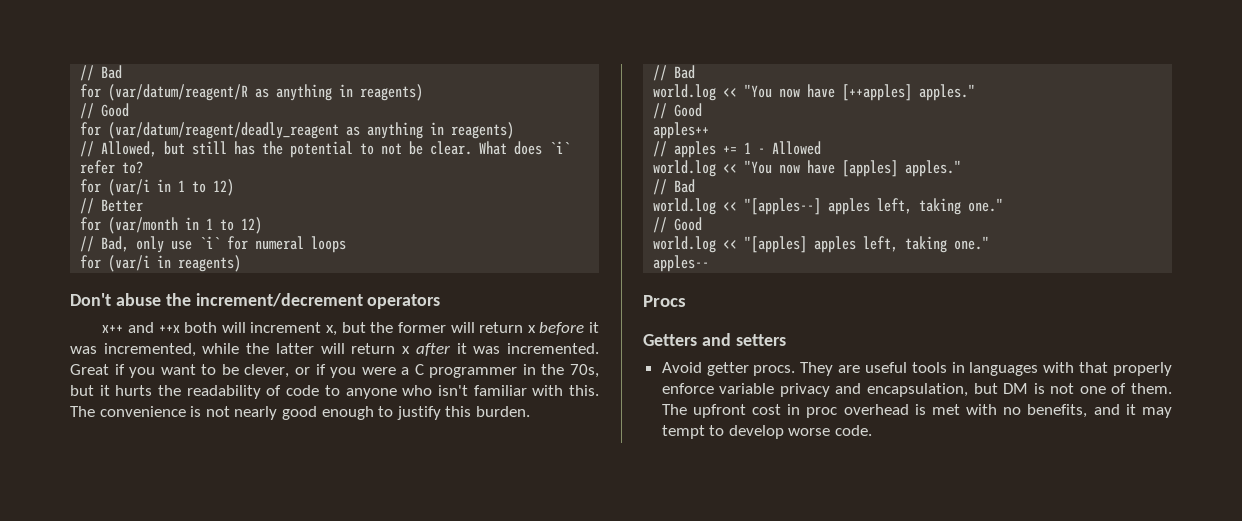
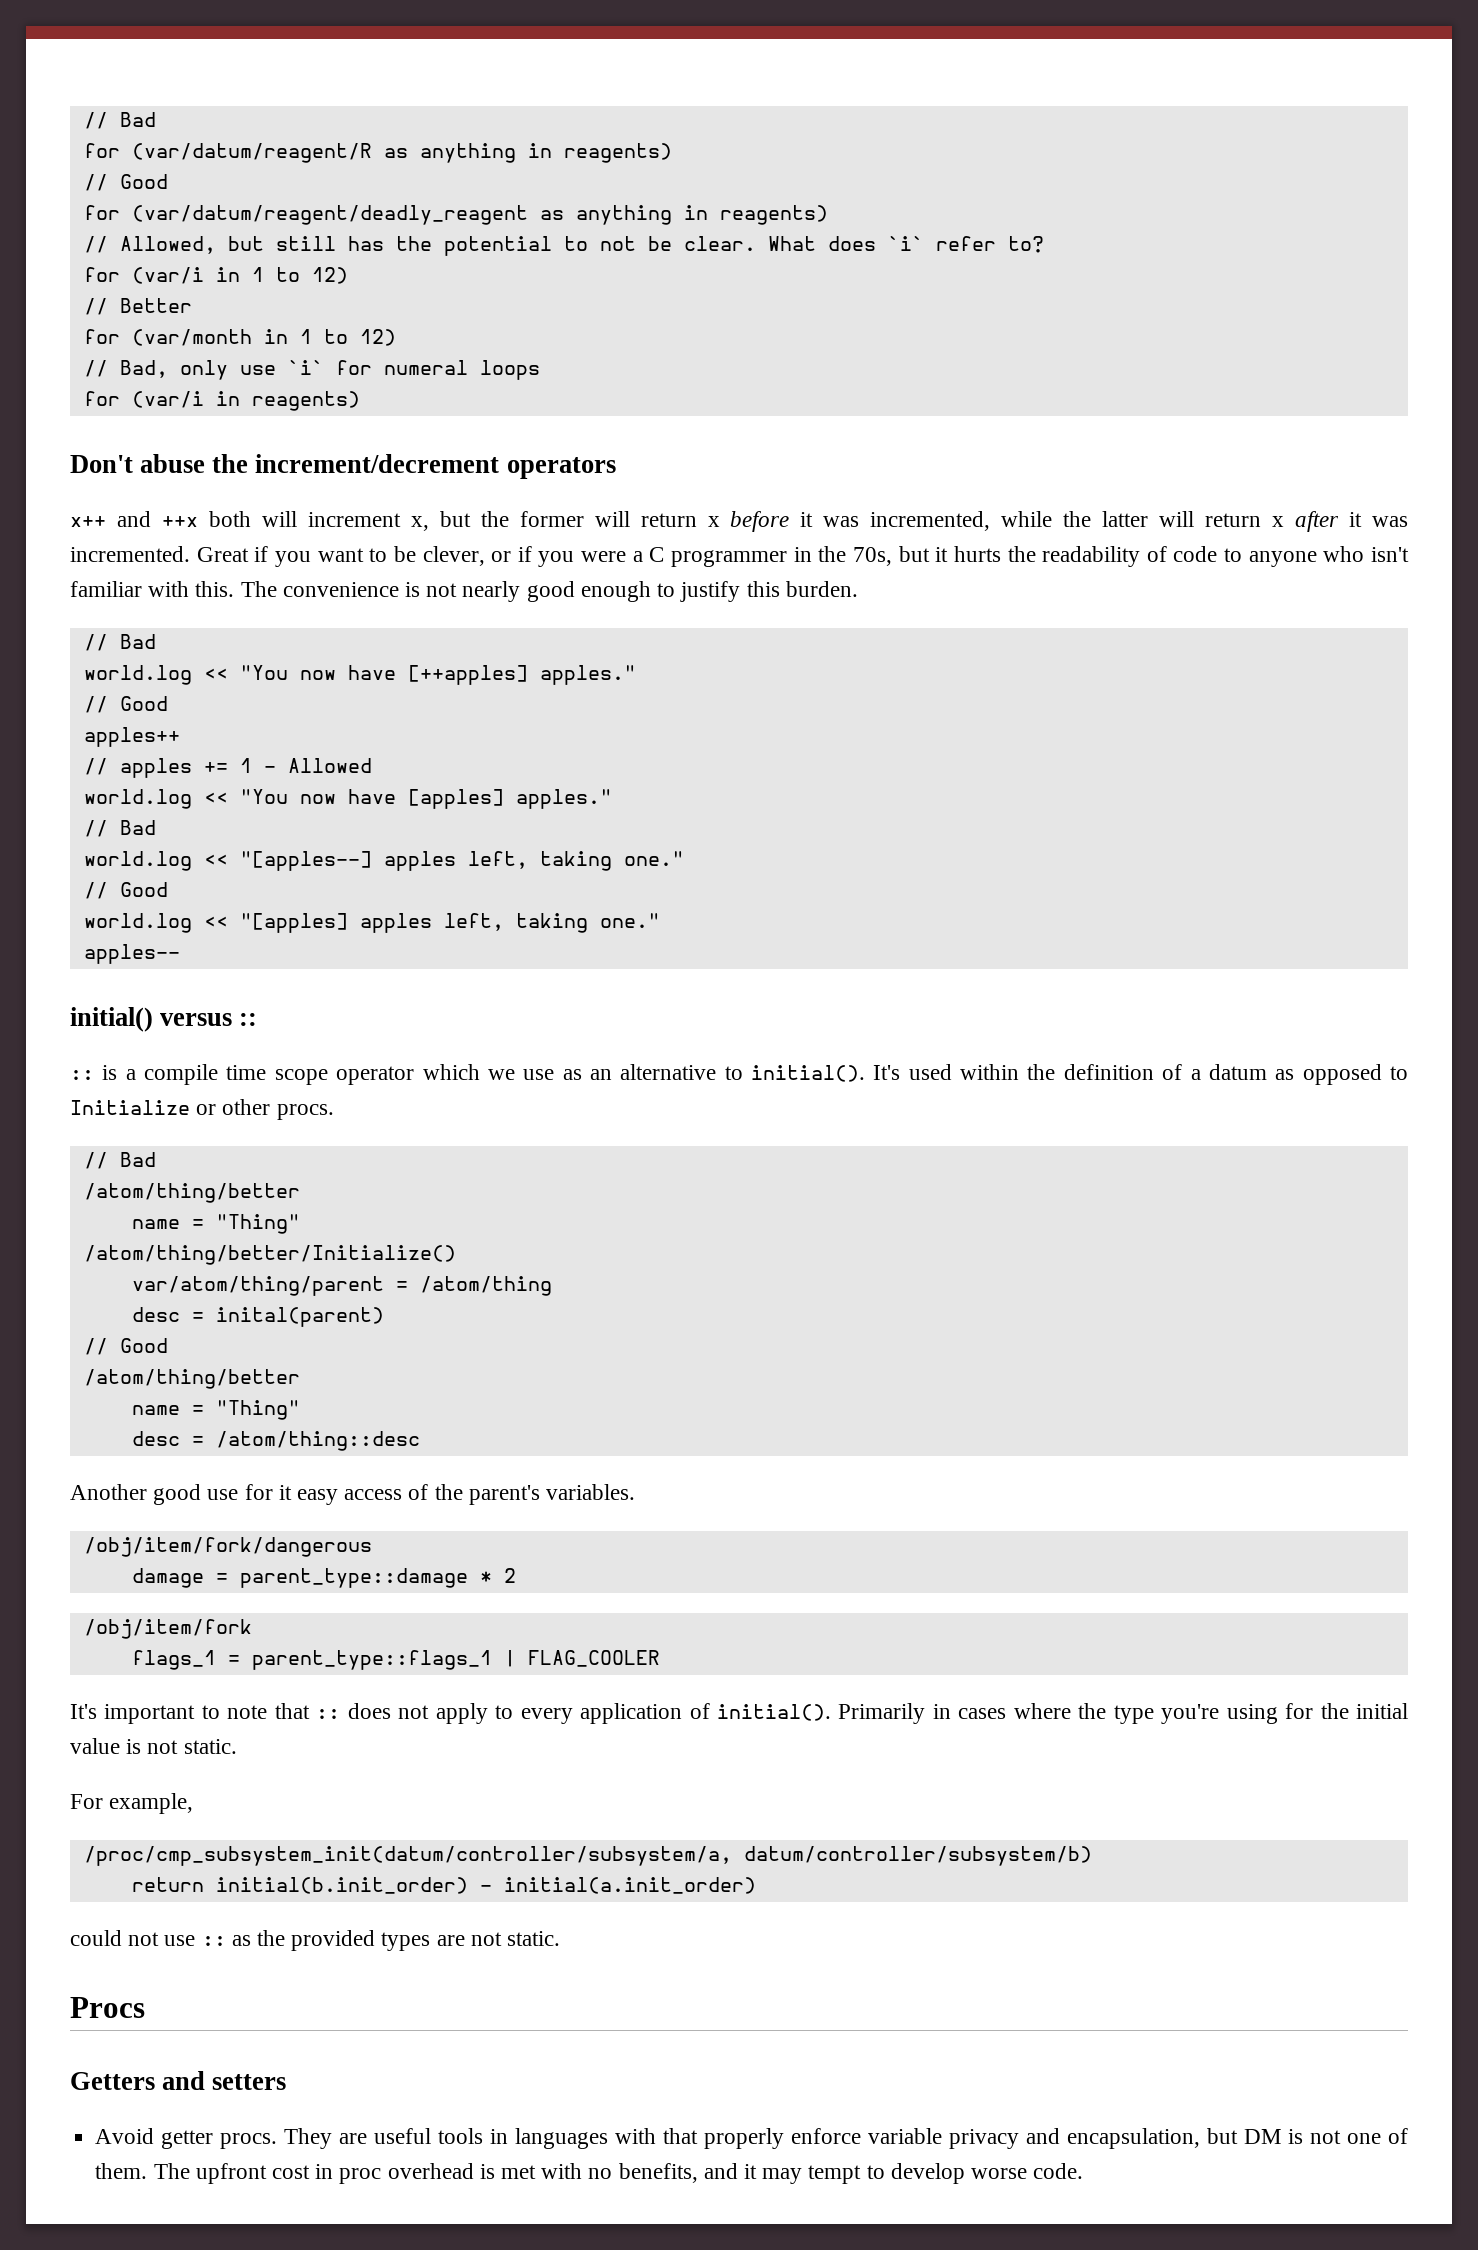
(710, 263) none -> [70,1007,258,1032] [70,1064,1408,1085] [70,1099,334,1120] [83,1152,156,1169] [83,1183,300,1203] [131,1214,300,1234] [83,1245,456,1265] [131,1276,552,1296] [131,1307,384,1327] [83,1338,168,1355] [83,1369,300,1389] [131,1400,300,1420] [131,1431,420,1451] [70,1484,636,1505] [83,1537,372,1557] [131,1568,516,1588] [83,1619,252,1639] [131,1650,660,1670] [70,1703,1408,1724] [70,1738,237,1754] [70,1793,194,1814] [83,1846,1092,1866] [131,1877,756,1894] [70,1930,561,1951] // initial() versus :: // :: is a compile time scope operator which we use as an alternative to initial(). It's used within the definition of a datum as opposed to Initialize or other procs. // // Bad // /atom/thing/better // name = "Thing" // /atom/thing/better/Initialize() // var/atom/thing/parent = /atom/thing // desc = inital(parent) // // Good // /atom/thing/better // name = "Thing" // desc = /atom/thing::desc // Another good use for it easy access of the parent's variables. // /obj/item/fork/dangerous // damage = parent_type::damage * 2 // /obj/item/fork // flags_1 = parent_type::flags_1 | FLAG_COOLER // It's important to note that :: does not apply to every application of initial(). Primarily in cases where the type you're using for the initial value is not static. // For example, // /proc/cmp_subsystem_init(datum/controller/subsystem/a, datum/controller/subsystem/b) // return initial(b.init_order) - initial(a.init_order) // could not use :: as the provided types are not static.

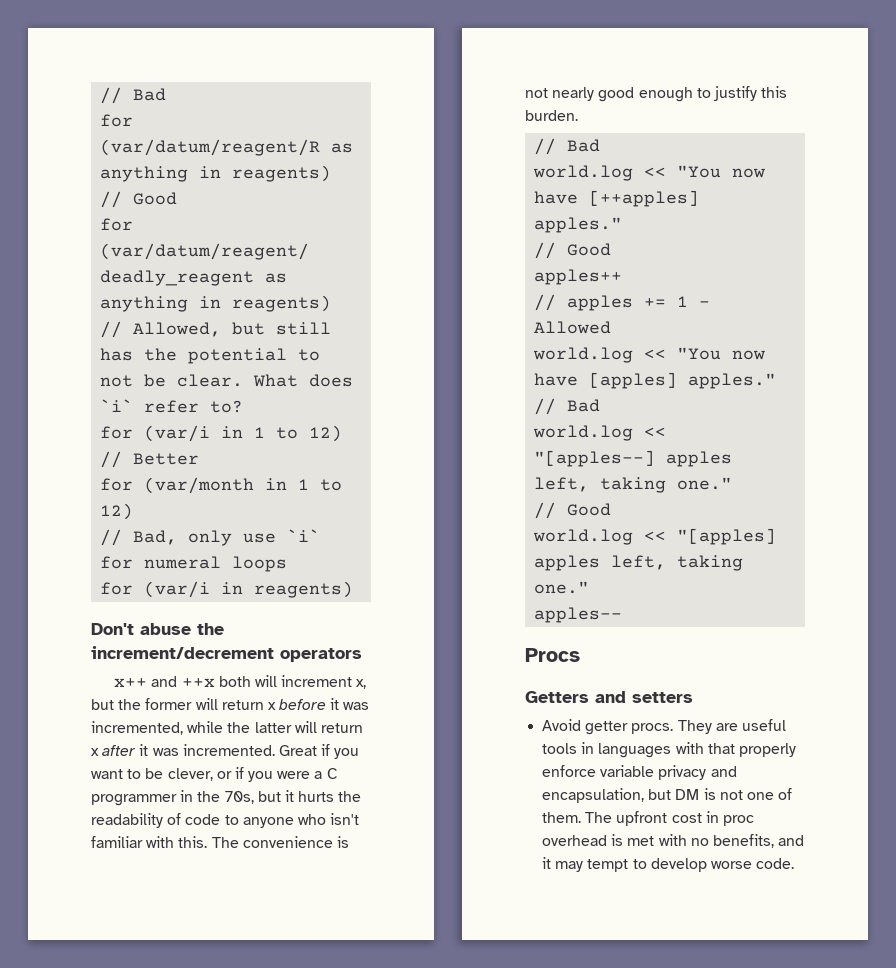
[70,1007,258,1032] [70,1064,1408,1085] [70,1099,334,1120] [83,1152,156,1169] [83,1183,300,1203] [131,1214,300,1234] [83,1245,456,1265] [131,1276,552,1296] [131,1307,384,1327] [83,1338,168,1355] [83,1369,300,1389] [131,1400,300,1420] [131,1431,420,1451] [70,1484,636,1505] [83,1537,372,1557] [131,1568,516,1588] [83,1619,252,1639] [131,1650,660,1670] [70,1703,1408,1724] [70,1738,237,1754] [70,1793,194,1814] [83,1846,1092,1866] [131,1877,756,1894] [70,1930,561,1951] // initial() versus :: // :: is a compile time scope operator which we use as an alternative to initial(). It's used within the definition of a datum as opposed to Initialize or other procs. // // Bad // /atom/thing/better // name = "Thing" // /atom/thing/better/Initialize() // var/atom/thing/parent = /atom/thing // desc = inital(parent) // // Good // /atom/thing/better // name = "Thing" // desc = /atom/thing::desc // Another good use for it easy access of the parent's variables. // /obj/item/fork/dangerous // damage = parent_type::damage * 2 // /obj/item/fork // flags_1 = parent_type::flags_1 | FLAG_COOLER // It's important to note that :: does not apply to every application of initial(). Primarily in cases where the type you're using for the initial value is not static. // For example, // /proc/cmp_subsystem_init(datum/controller/subsystem/a, datum/controller/subsystem/b) // return initial(b.init_order) - initial(a.init_order) // could not use :: as the provided types are not static. -> (623, 615) none

